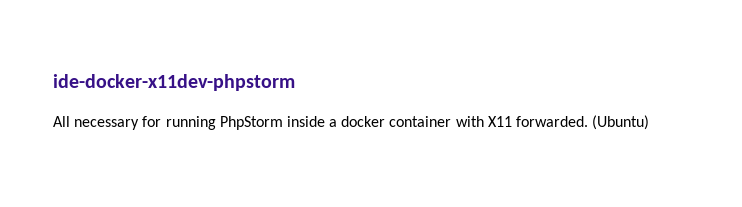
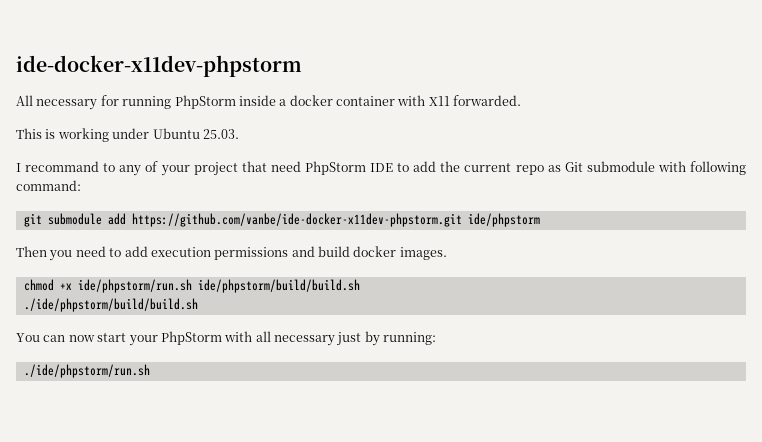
[592,115,650,130] (Ubuntu) -> [16,128,239,142] [16,161,747,176] [16,180,81,191] [23,213,540,227] [16,246,447,261] [23,279,360,293] [23,298,198,312] [16,331,437,346] [23,364,150,378] // This is working under Ubuntu 25.03. // I recommand to any of your project that need PhpStorm IDE to add the current repo as Git submodule with following command: // git submodule add https://github.com/vanbe/ide-docker-x11dev-phpstorm.git ide/phpstorm // Then you need to add execution permissions and build docker images. // chmod +x ide/phpstorm/run.sh ide/phpstorm/build/build.sh // ./ide/phpstorm/build/build.sh // You can now start your PhpStorm with all necessary just by running: // ./ide/phpstorm/run.sh

